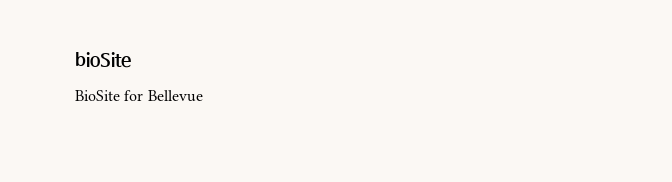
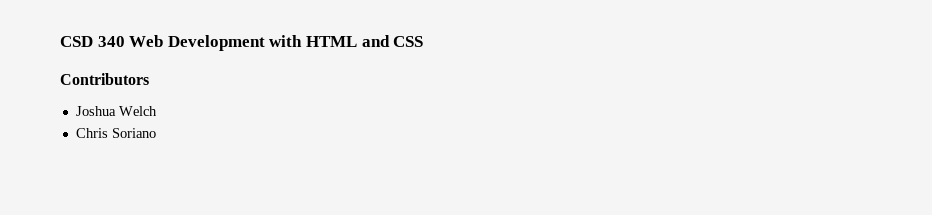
[75,52,131,68] [75,90,203,102] bioSite // BioSite for Bellevue -> [60,35,424,51] [60,73,149,85] [75,106,157,116] [75,128,156,138] CSD 340 Web Development with HTML and CSS // Contributors // Joshua Welch // Chris Soriano

